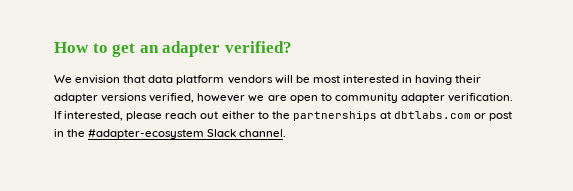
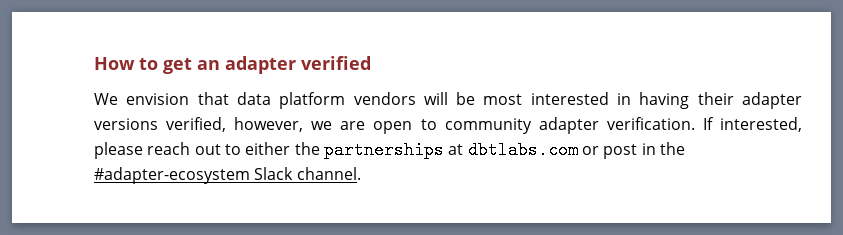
[224,41,292,53] verified? -> [301,56,371,70] verified
[197,93,246,102] however -> [234,117,304,132] however,
[221,111,269,119] either to -> [224,142,291,155] to either

